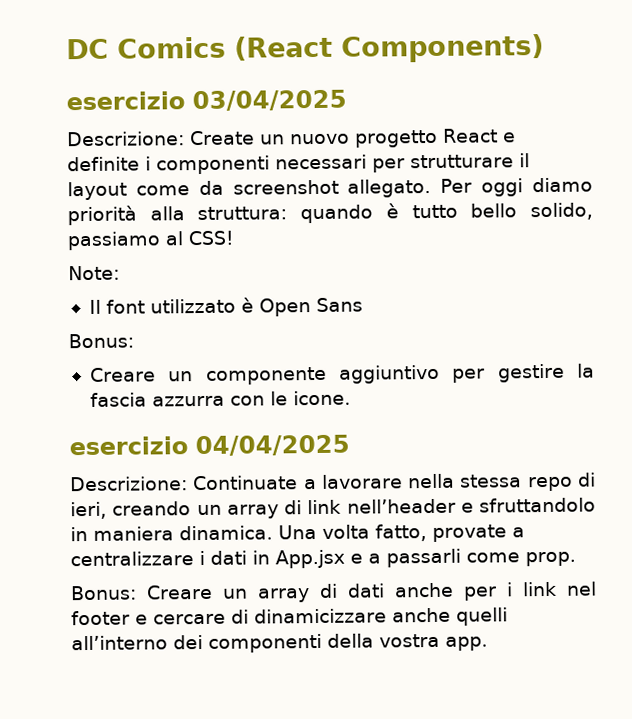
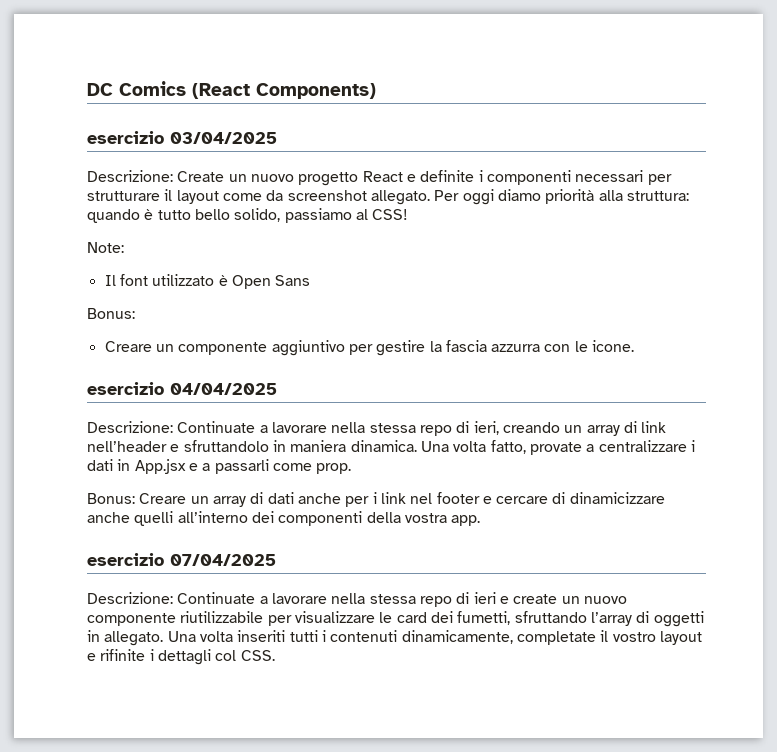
(488, 643) none -> [87,553,276,566] [87,592,627,607] [87,611,704,627] [87,630,702,646] [87,649,275,665] // esercizio 07/04/2025 // Descrizione: Continuate a lavorare nella stessa repo di ieri e create un nuovo componente riutilizzabile per visualizzare le card dei fumetti, sfruttando l’array di oggetti in allegato. Una volta inseriti tutti i contenuti dinamicamente, completate il vostro layout e rifinite i dettagli col CSS.

